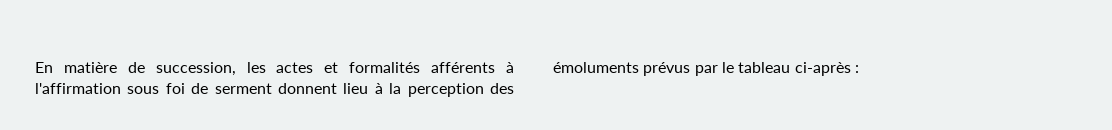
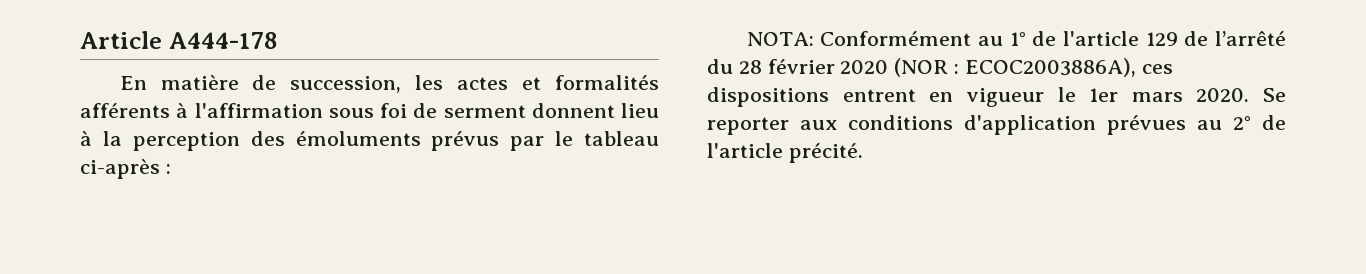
(35, 67) none -> [80,31,278,49] Article A444-178 //
(859, 69) none -> [746,31,1286,46] [707,58,1173,77] [707,87,1286,107] [707,115,1286,135] [707,143,863,163] // NOTA: Conformément au 1° de l'article 129 de l’arrêté du 28 février 2020 (NOR : ECOC2003886A), ces dispositions entrent en vigueur le 1er mars 2020. Se reporter aux conditions d'application prévues au 2° de l'article précité.

